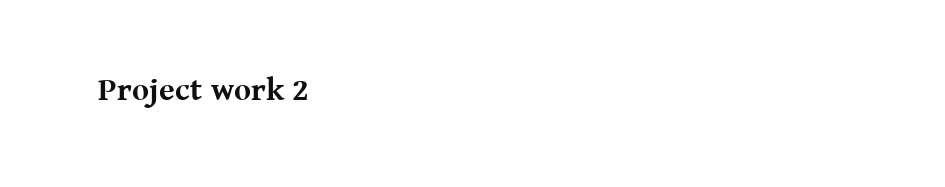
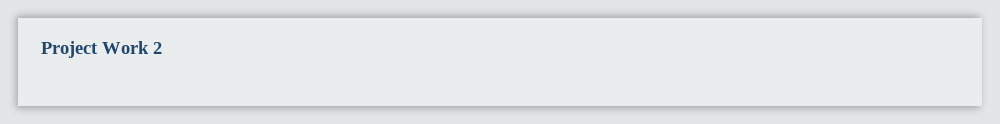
[210,76,285,100] work -> [102,41,149,54] Work

